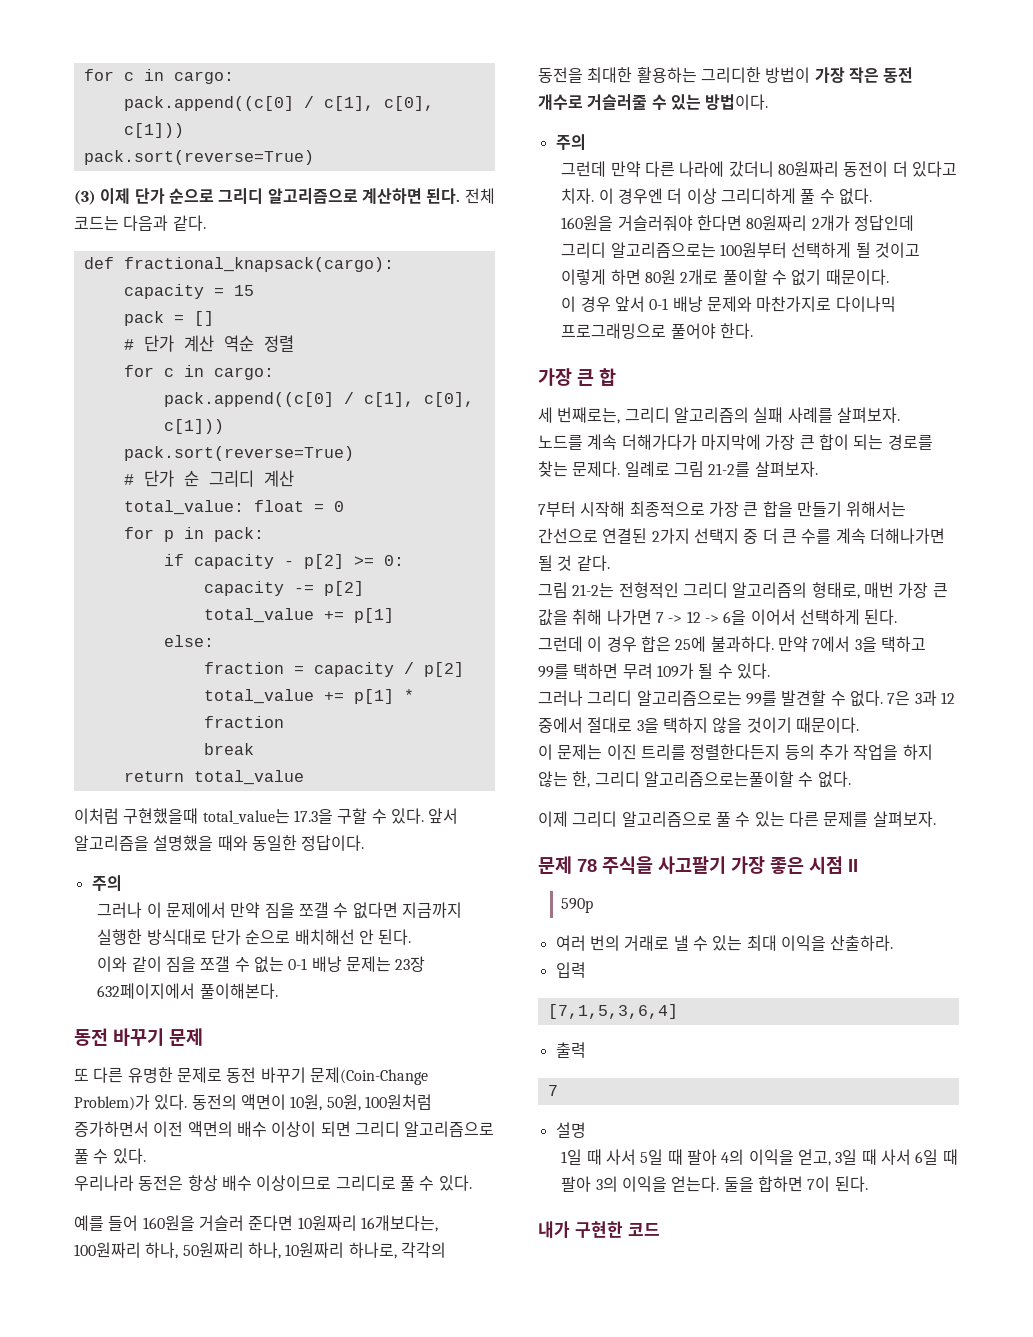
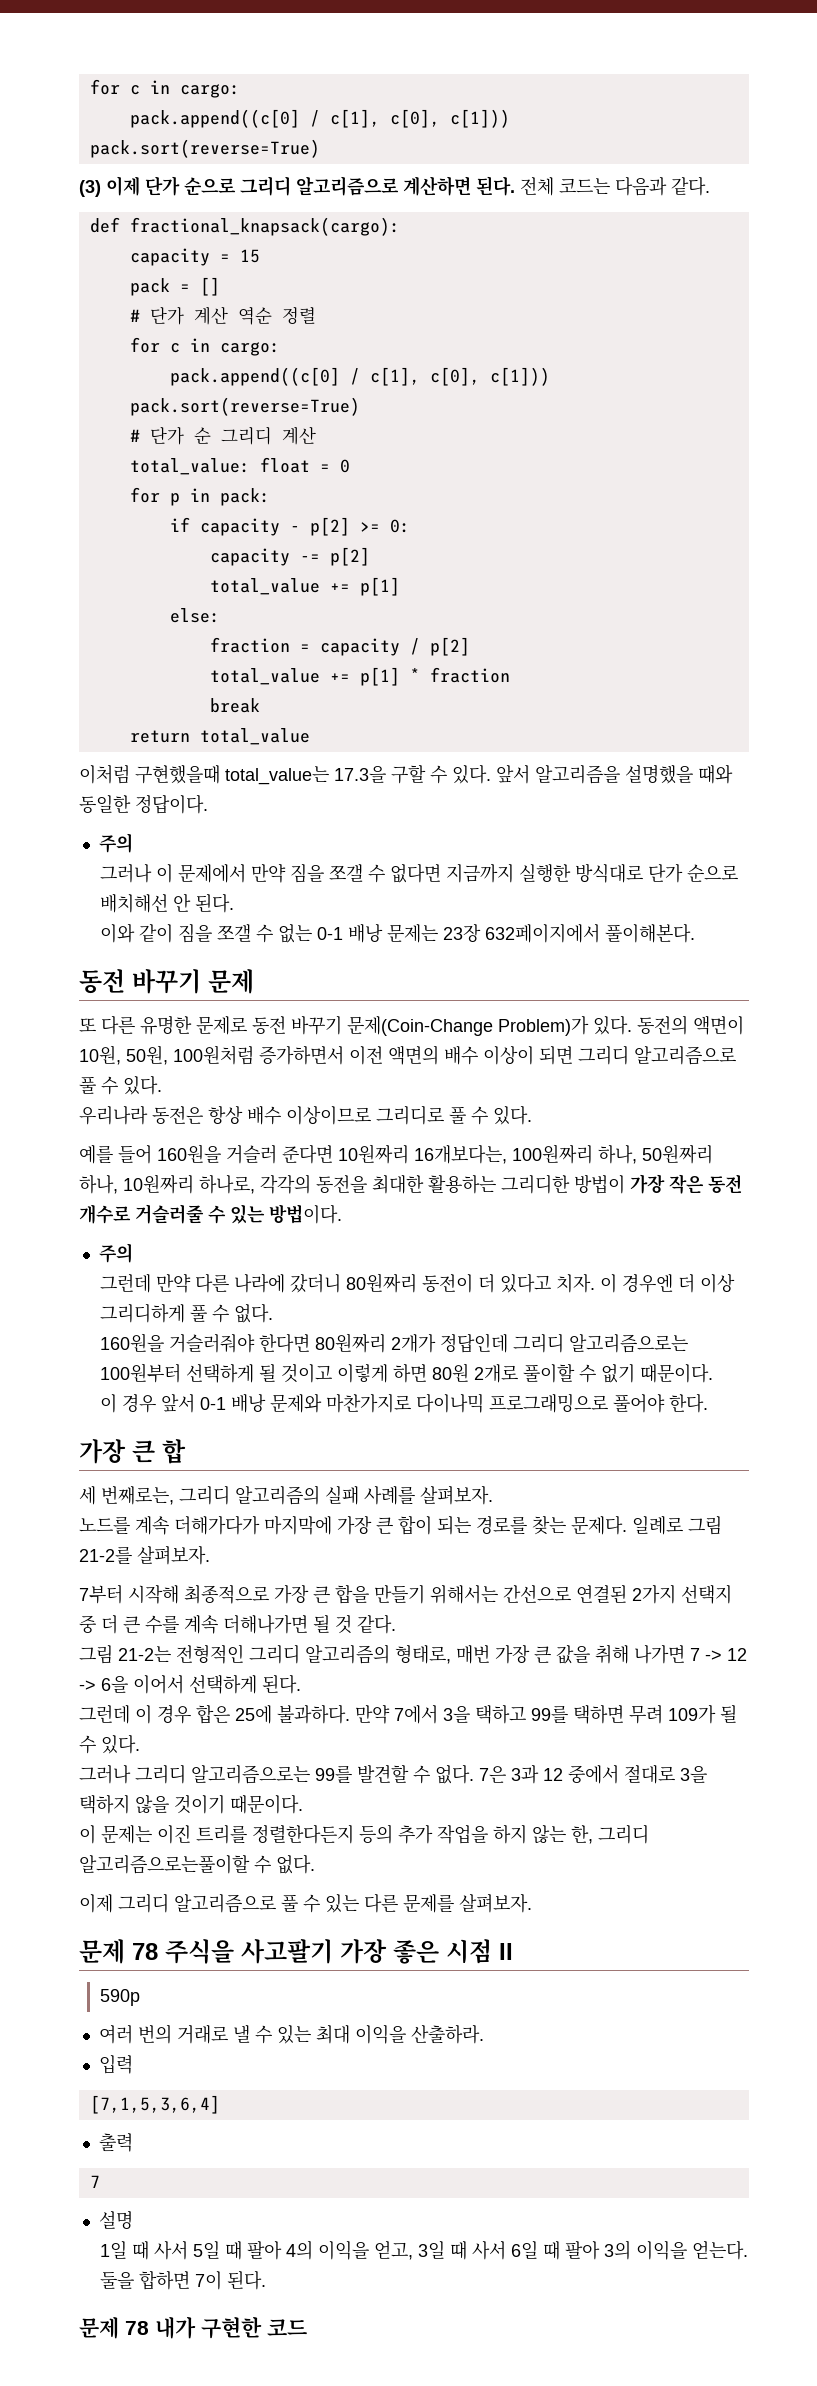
(868, 1184) none -> [79,2317,149,2339] 문제 78

